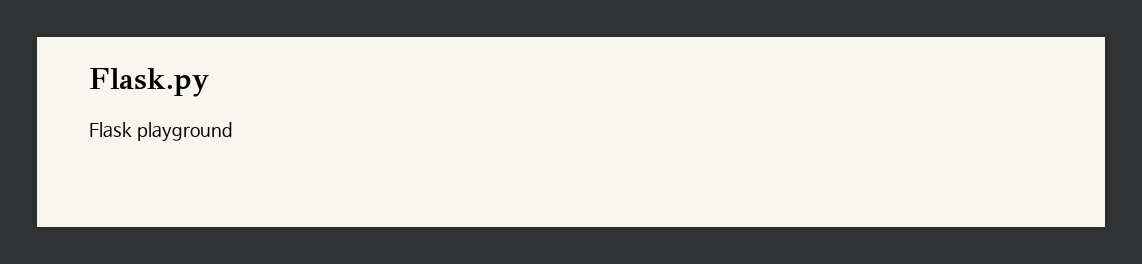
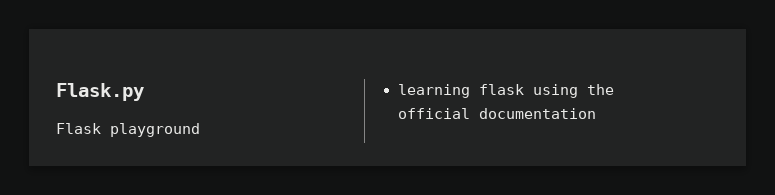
(233, 132) none -> [397,84,614,98] [397,108,596,119] // learning flask using the official documentation

